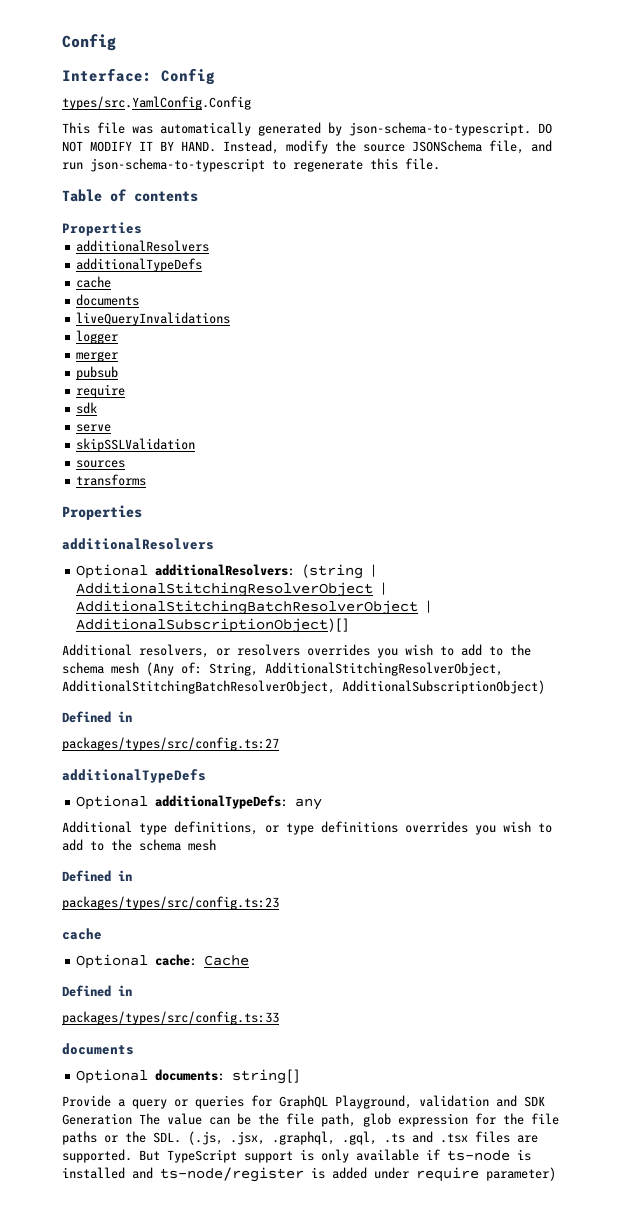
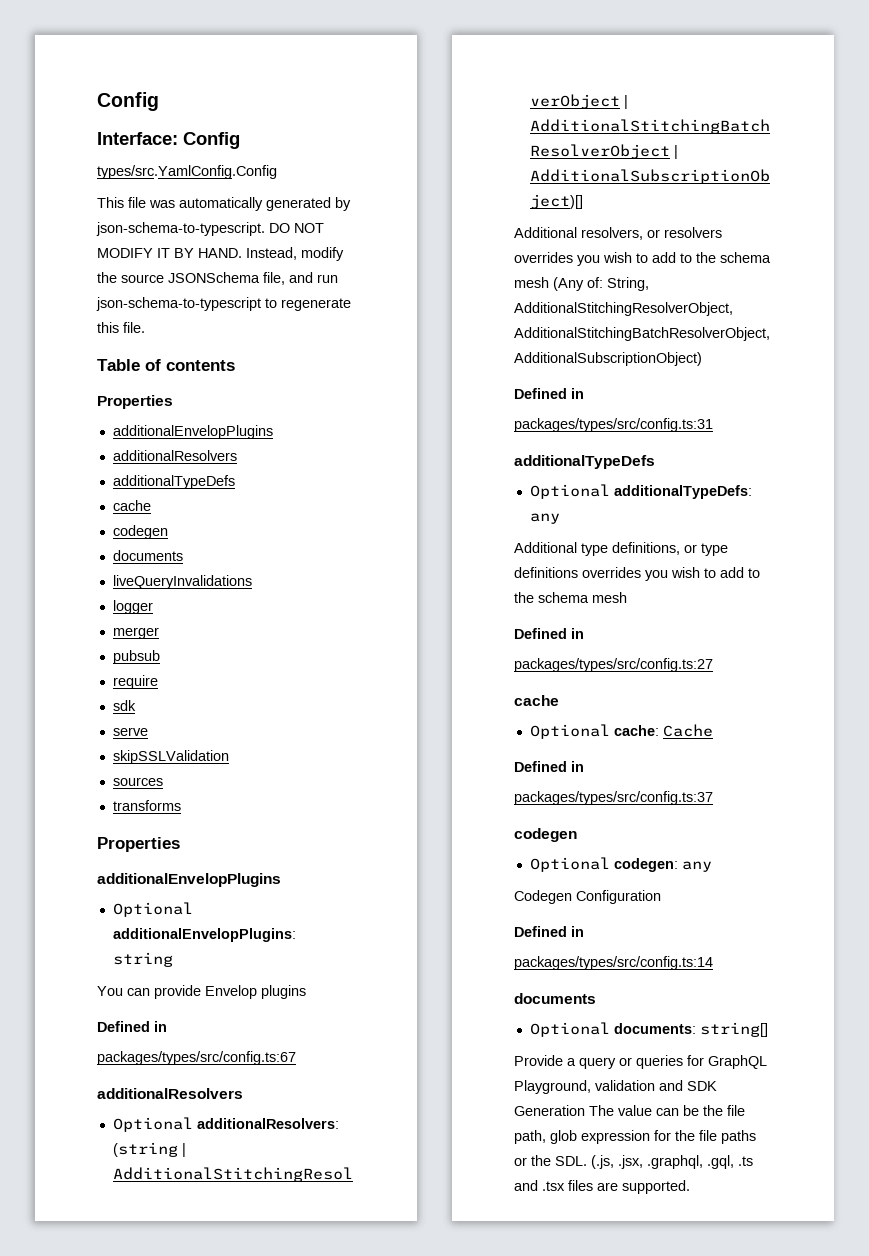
(142, 229) none -> [112,425,273,439] // additionalEnvelopPlugins
(112, 282) none -> [112,525,168,539] // codegen
(142, 512) none -> [97,873,281,887] [112,902,193,917] [112,928,296,942] [112,952,173,967] [97,985,306,999] [97,1021,167,1032] [97,1051,296,1065] // additionalEnvelopPlugins // Optional additionalEnvelopPlugins: string // You can provide Envelop plugins // Defined in // packages/types/src/config.ts:67
[62,737,279,751] packages/types/src/config.ts:27 -> [514,418,713,432] packages/types/src/config.ts:31
[62,896,279,910] packages/types/src/config.ts:23 -> [514,658,713,672] packages/types/src/config.ts:27
[62,1011,279,1025] packages/types/src/config.ts:33 -> [514,791,713,805] [514,828,577,842] [529,857,712,872] [514,890,661,904] [514,926,584,937] [514,956,713,970] packages/types/src/config.ts:37 // codegen // Optional codegen: any // Codegen Configuration // Defined in // packages/types/src/config.ts:14
[139,1149,531,1163] [62,1167,556,1182] But TypeScript support is only available if ts-node is installed and ts-node/register is added under require parameter) -> (690, 1187) none

